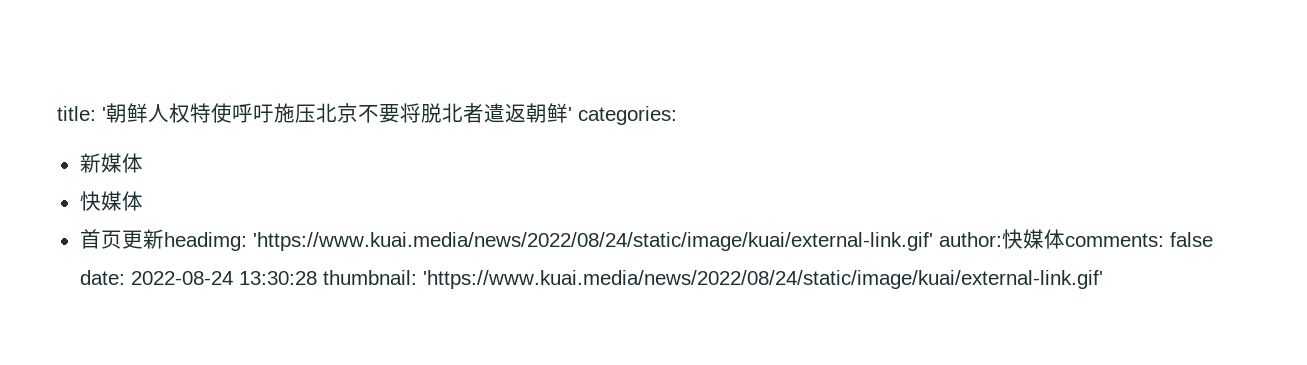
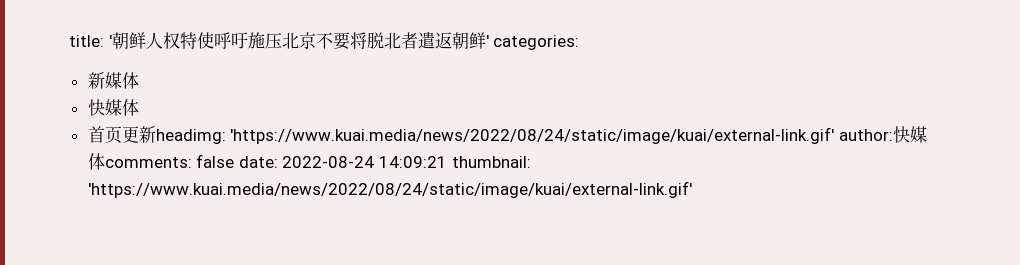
[238,271,317,285] 13:30:28 -> [379,156,448,168] 14:09:21

